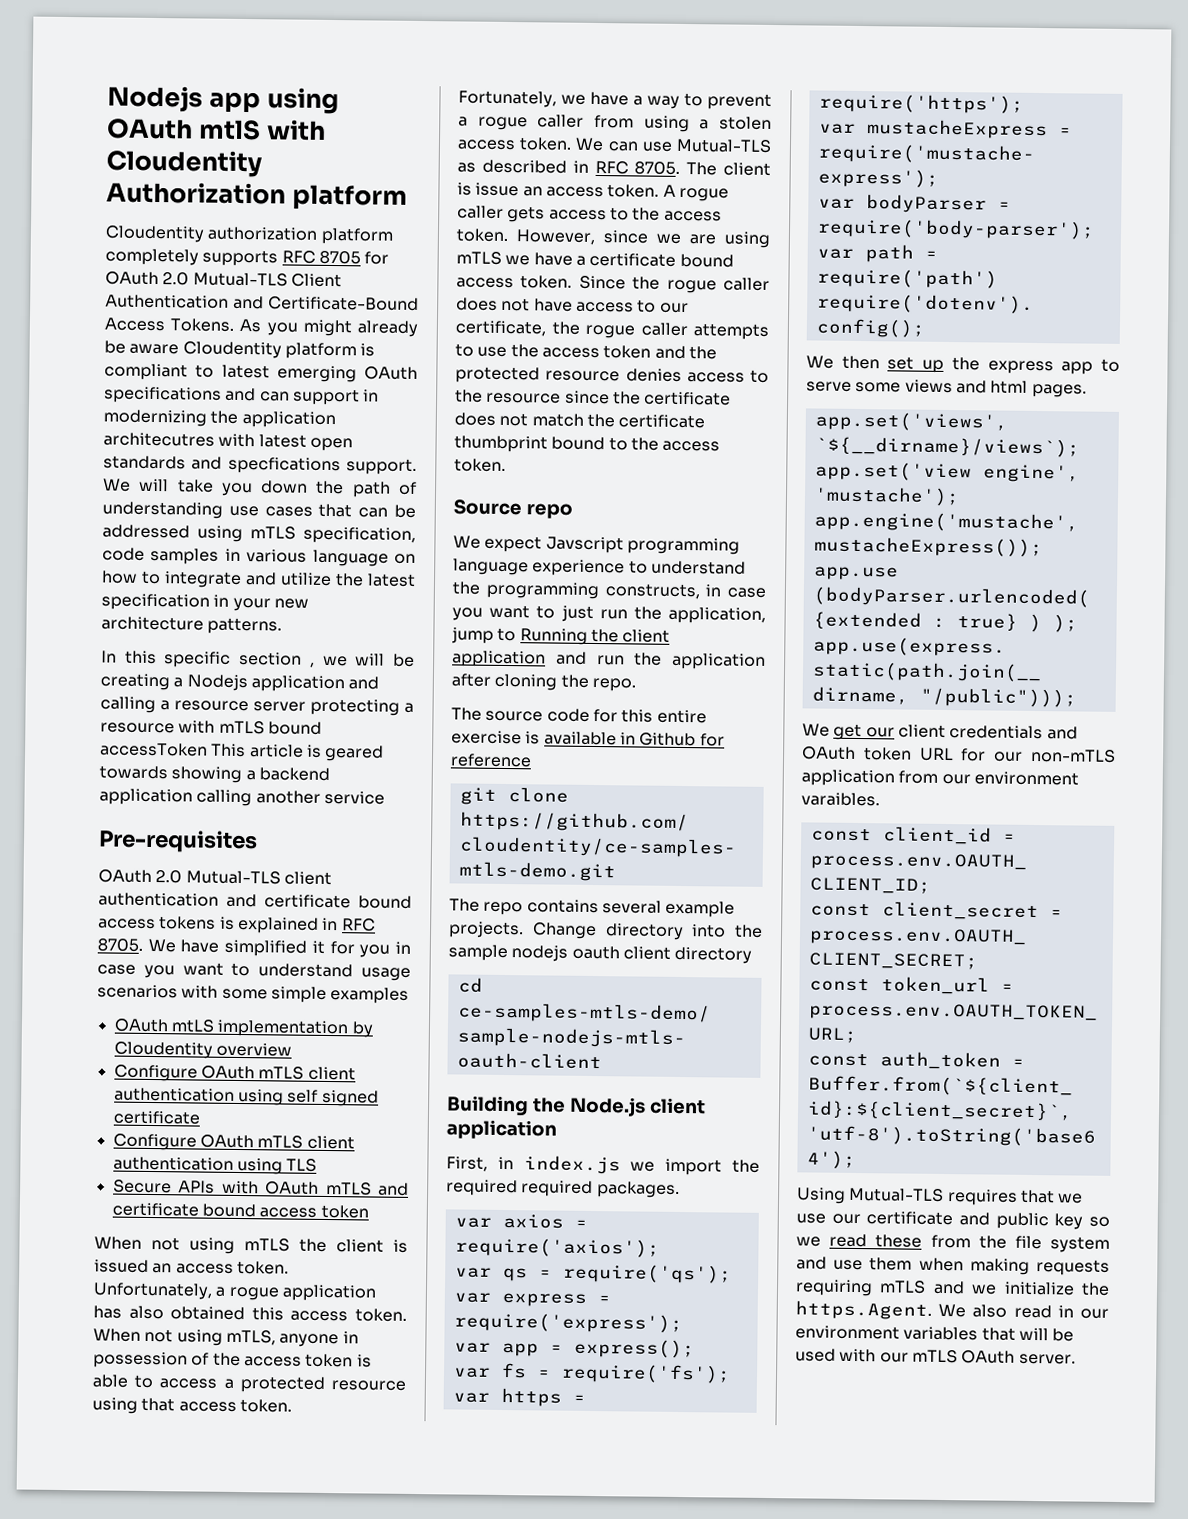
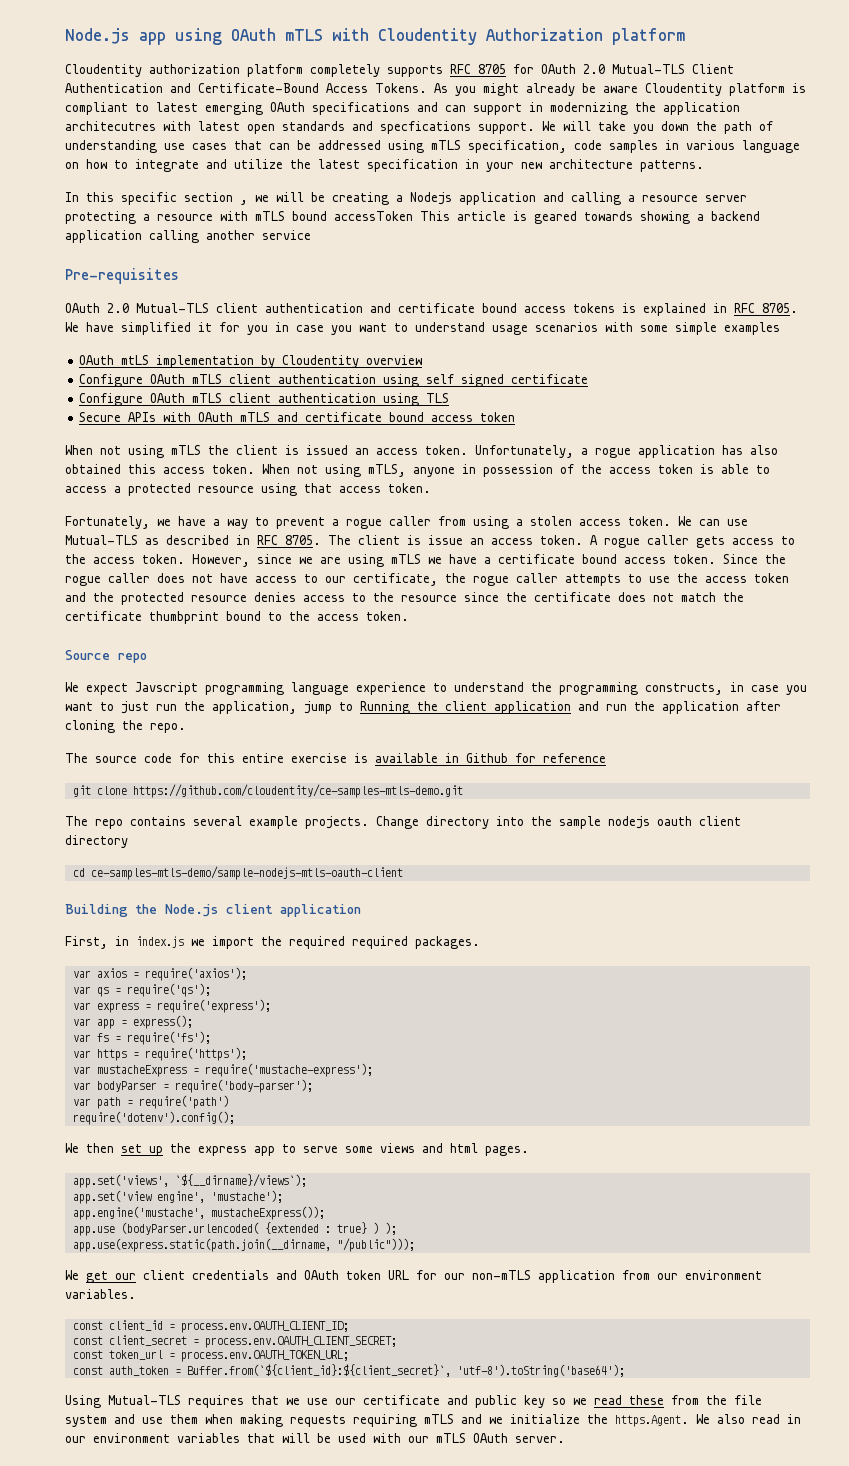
[107,85,203,113] Nodejs -> [65,28,130,44] Node.js
[198,119,261,141] mtlS -> [285,29,323,41] mTLS
[801,792,880,807] varaibles. -> [65,1289,136,1299] variables.

